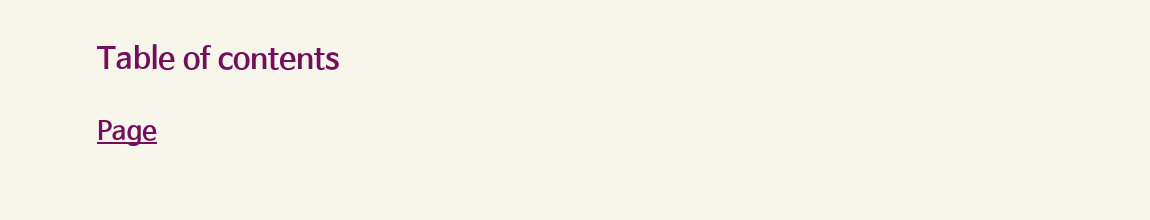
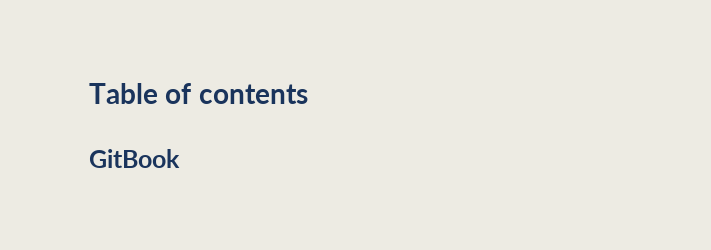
[97,120,157,146] Page -> [89,149,180,168] GitBook

